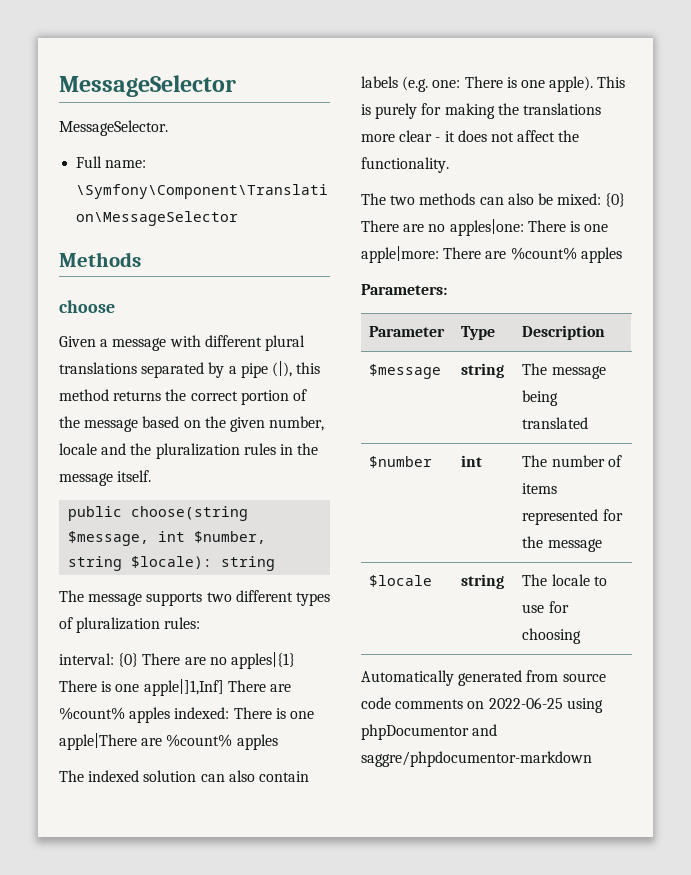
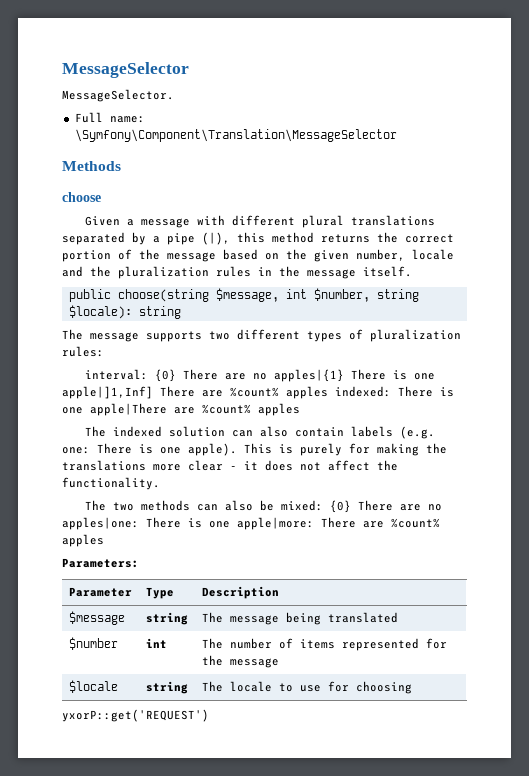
[361,670,606,686] [361,697,603,713] [361,724,498,740] [361,751,592,767] Automatically generated from source code comments on 2022-06-25 using phpDocumentor and saggre/phpdocumentor-markdown -> [62,709,209,722] yxorP::get('REQUEST')

